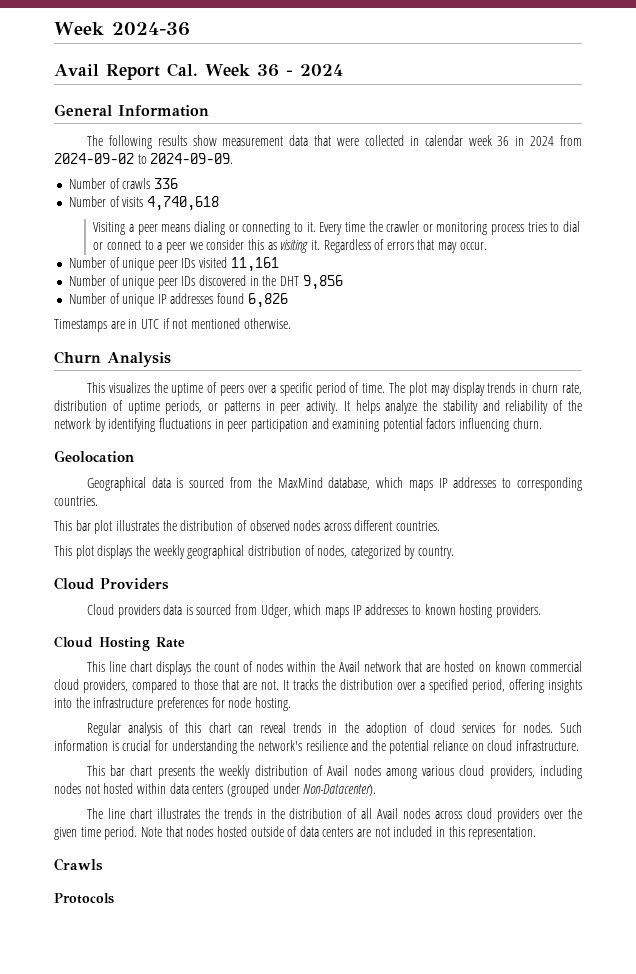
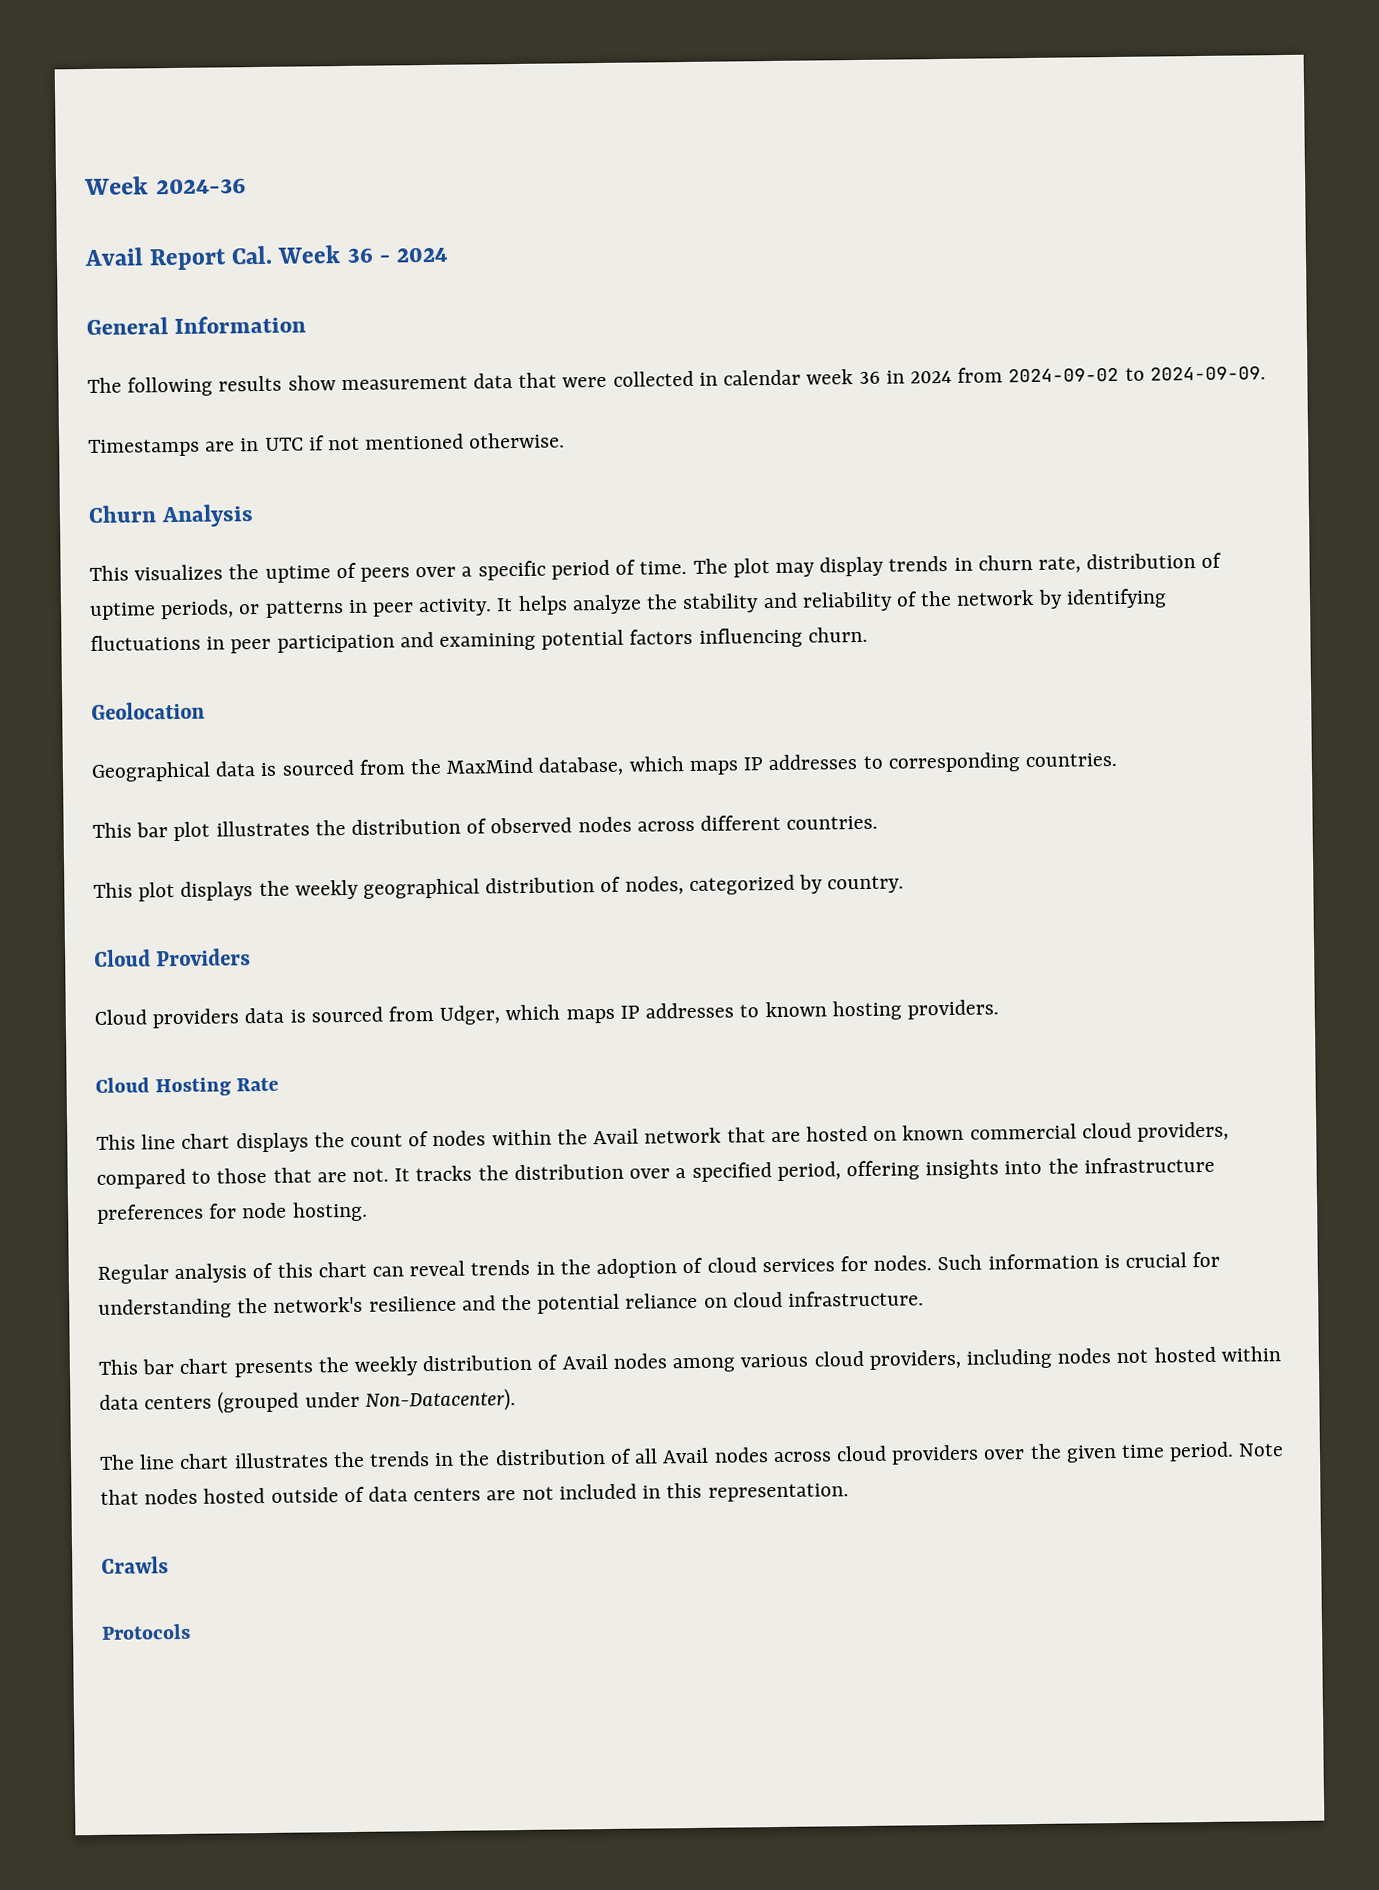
[68,178,178,189] [68,196,219,211] [93,221,581,235] [93,239,487,253] [68,257,279,272] [68,275,343,290] [68,293,288,308] // Number of crawls 336 // Number of visits 4,740,618 // Visiting a peer means dialing or connecting to it. Every time the crawler or monitoring process tries to dial or connect to a peer we consider this as visiting it. Regardless of errors that may occur. // Number of unique peer IDs visited 11,161 // Number of unique peer IDs discovered in the DHT 9,856 // Number of unique IP addresses found 6,826 -> (1266, 373) none

